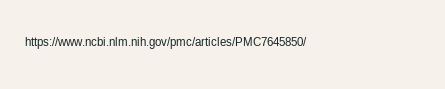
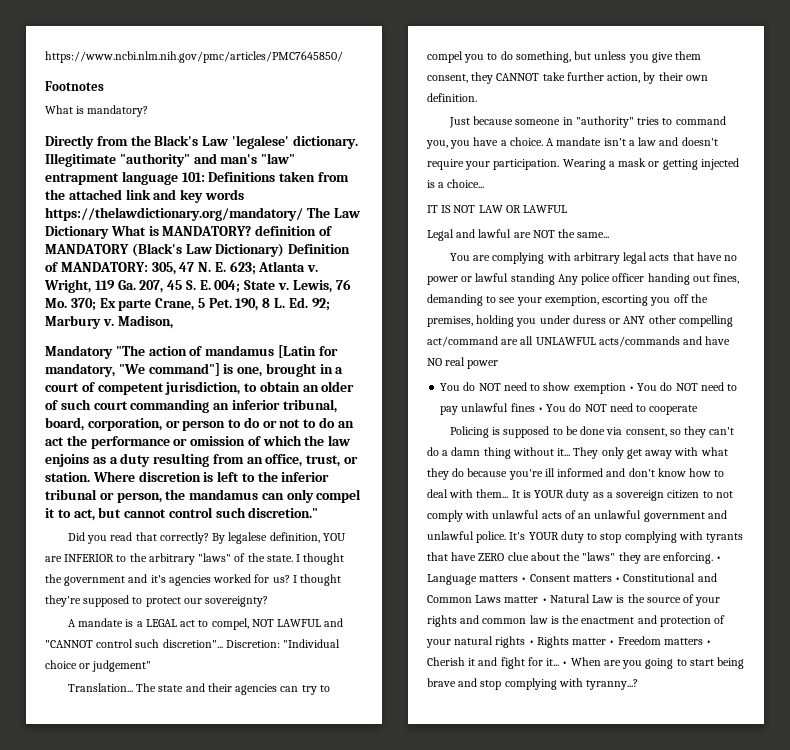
(307, 43) none -> [45,81,104,91] [45,105,149,117] [45,135,358,149] [45,153,296,167] [45,171,349,185] [45,189,244,203] [45,207,360,221] [45,225,332,239] [45,243,351,257] [45,261,319,275] [44,279,351,293] [45,297,330,311] [45,315,173,329] [45,345,338,359] [45,363,344,377] [45,381,355,395] [45,399,337,413] [45,417,354,431] [45,435,351,449] [45,453,359,467] [45,471,330,482] [45,489,362,503] [45,507,319,521] [67,532,346,544] [45,553,345,565] [45,574,342,586] [45,595,269,607] [67,618,344,630] [45,639,341,648] [45,660,152,672] [67,683,330,695] [427,51,702,63] [427,72,708,84] [427,93,477,102] [448,116,726,128] [426,137,718,149] [427,158,739,170] [427,179,485,188] [427,205,568,213] [427,229,610,241] [449,252,738,264] [427,273,740,285] [427,294,708,306] [427,315,733,327] [427,336,731,347] [427,357,499,369] [440,382,738,394] [440,403,699,415] [449,426,735,438] [427,447,728,459] [427,468,725,480] [427,489,733,501] [427,510,727,522] [427,531,744,543] [427,552,722,564] [427,573,717,585] [427,594,721,606] [427,615,726,627] [426,636,712,648] [427,657,745,669] [427,678,639,690] // Footnotes // What is mandatory? // Directly from the Black's Law 'legalese' dictionary. Illegitimate "authority" and man's "law" entrapment language 101: Definitions taken from the attached link and key words https://thelawdictionary.org/mandatory/ The Law Dictionary What is MANDATORY? definition of MANDATORY (Black's Law Dictionary) Definition of MANDATORY: 305, 47 N. E. 623; Atlanta v. Wright, 119 Ga. 207, 45 S. E. 004; State v. Lewis, 76 Mo. 370; Ex parte Crane, 5 Pet. 190, 8 L. Ed. 92; Marbury v. Madison, // Mandatory "The action of mandamus [Latin for mandatory, "We command"] is one, brought in a court of competent jurisdiction, to obtain an older of such court commanding an inferior tribunal, board, corporation, or person to do or not to do an act the performance or omission of which the law enjoins as a duty resulting from an office, trust, or station. Where discretion is left to the inferior tribunal or person, the mandamus can only compel it to act, but cannot control such discretion." // Did you read that correctly? By legalese definition, YOU are INFERIOR to the arbitrary "laws" of the state. I thought the government and it's agencies worked for us? I thought they're supposed to protect our sovereignty? // A mandate is a LEGAL act to compel, NOT LAWFUL and "CANNOT control such discretion"... Discretion: "Individual choice or judgement" // Translation... The state and their agencies can try to compel you to do something, but unless you give them consent, they CANNOT take further action, by their own definition. // Just because someone in "authority" tries to command you, you have a choice. A mandate isn't a law and doesn't require your participation. Wearing a mask or getting injected is a choice... // IT IS NOT LAW OR LAWFUL // Legal and lawful are NOT the same... // You are complying with arbitrary legal acts that have no power or lawful standing Any police officer handing out fines, demanding to see your exemption, escorting you off the premises, holding you under duress or ANY other compelling act/command are all UNLAWFUL acts/commands and have NO real power // You do NOT need to show exemption • You do NOT need to pay unlawful fines • You do NOT need to cooperate // Policing is supposed to be done via consent, so they can't do a damn thing without it... They only get away with what they do because you're ill informed and don't know how to deal with them... It is YOUR duty as a sovereign citizen to not comply with unlawful acts of an unlawful government and unlawful police. It's YOUR duty to stop complying with tyrants that have ZERO clue about the "laws" they are enforcing. • Language matters • Consent matters • Constitutional and Common Laws matter • Natural Law is the source of your rights and common law is the enactment and protection of your natural rights • Rights matter • Freedom matters • Cherish it and fight for it... • When are you going to start being brave and stop complying with tyranny...?

